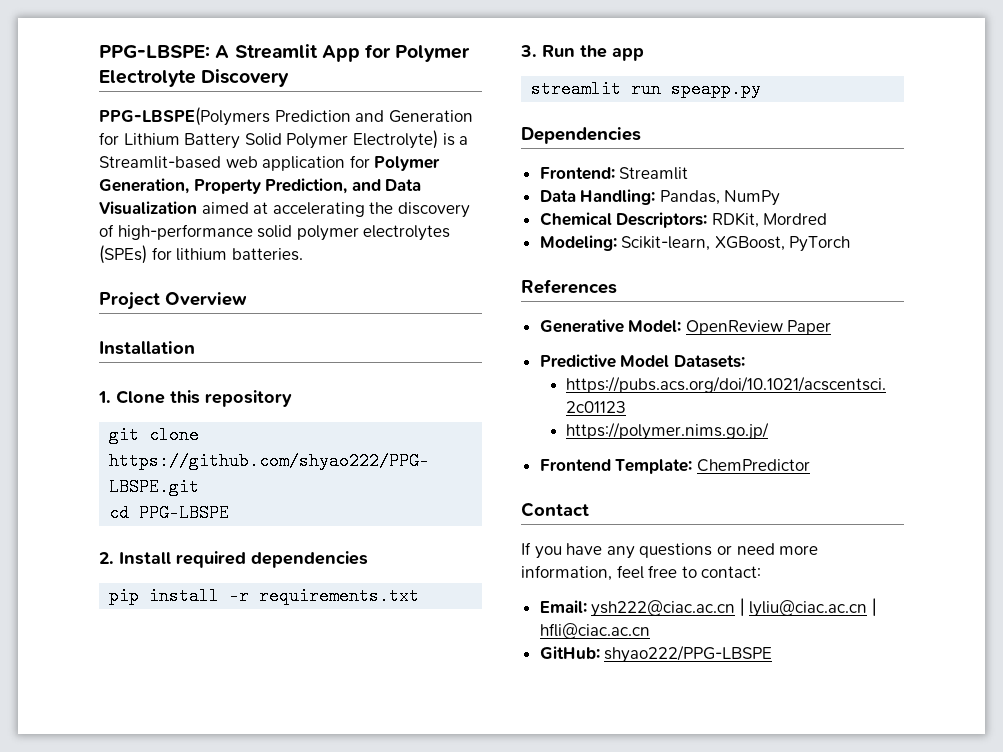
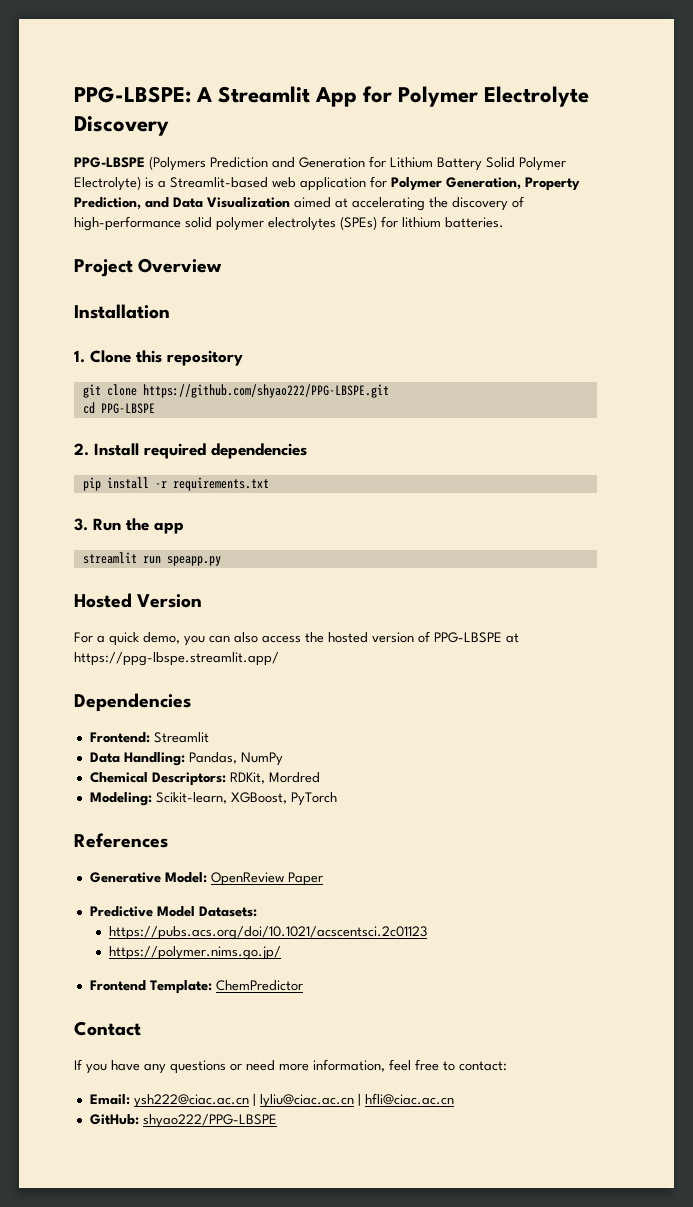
[99,107,270,126] PPG-LBSPE(Polymers -> [74,156,206,171] PPG-LBSPE (Polymers
(762, 89) none -> [74,593,203,608] [74,631,519,646] [74,652,279,666] // Hosted Version // For a quick demo, you can also access the hosted version of PPG-LBSPE at https://ppg-lbspe.streamlit.app/

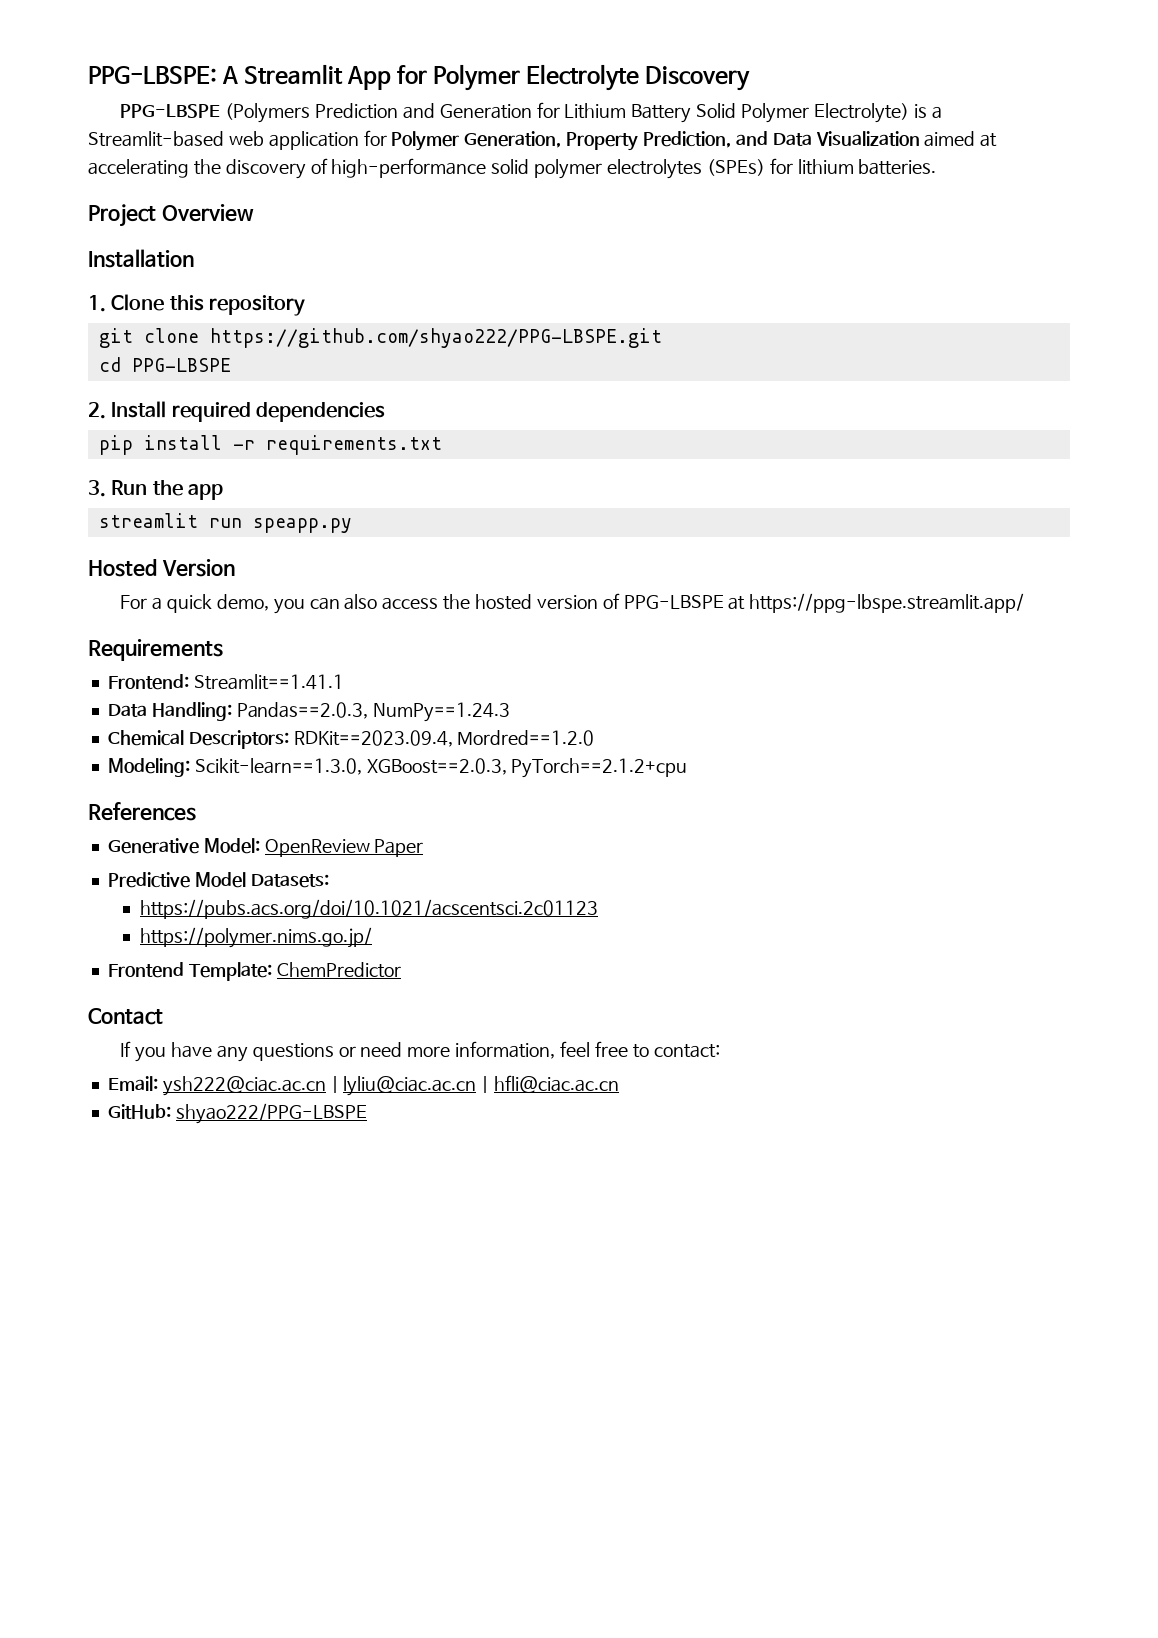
[74,693,191,712] Dependencies -> [88,639,223,661] Requirements
[153,732,209,743] Streamlit -> [193,674,344,690] Streamlit==1.41.1
[188,752,283,766] Pandas, NumPy -> [236,702,511,722] Pandas==2.0.3, NumPy==1.24.3
[229,772,320,784] RDKit, Mordred -> [293,730,595,747] RDKit==2023.09.4, Mordred==1.2.0
[155,792,337,806] Scikit-learn, XGBoost, PyTorch -> [194,758,688,778] Scikit-learn==1.3.0, XGBoost==2.0.3, PyTorch==2.1.2+cpu

